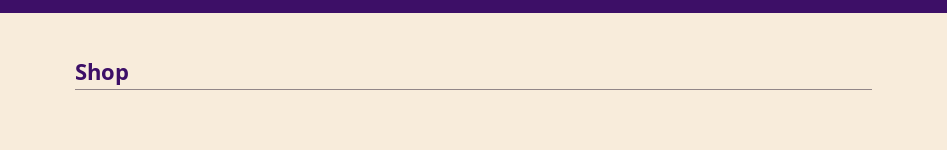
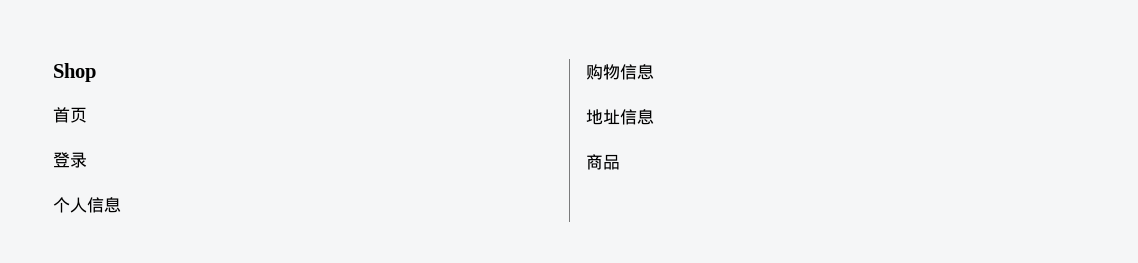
(129, 74) none -> [53,107,87,123] [53,152,87,168] [53,197,121,213] [586,64,654,80] [586,109,654,125] [586,154,620,170] // 首页 // 登录 // 个人信息 // 购物信息 // 地址信息 // 商品

